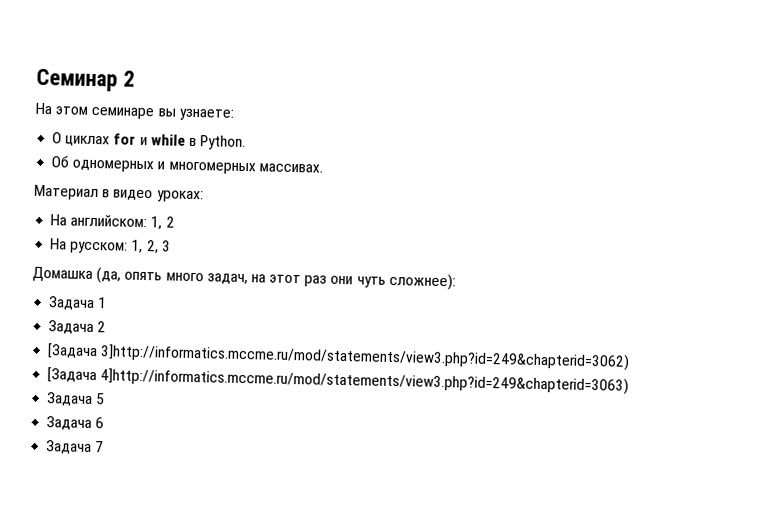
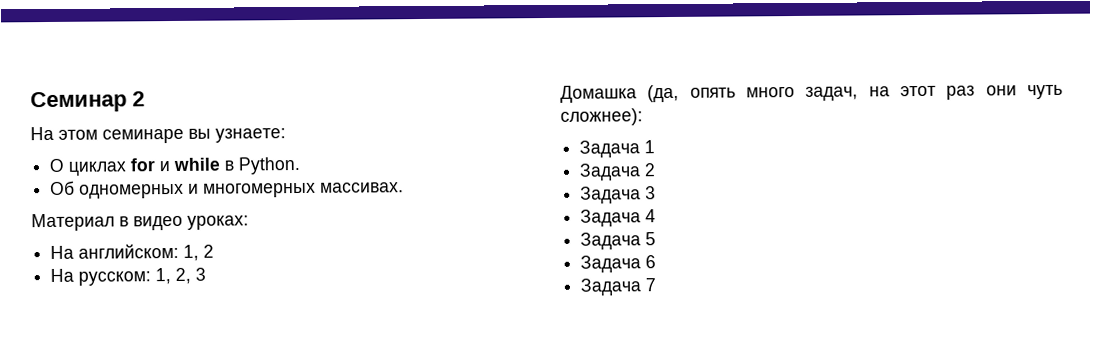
[47,343,631,371] [47,367,630,395] [Задача 3]http://informatics.mccme.ru/mod/statements/view3.php?id=249&chapterid=3062) // [Задача 4]http://informatics.mccme.ru/mod/statements/view3.php?id=249&chapterid=3063) -> [580,186,657,204] [580,209,657,227] Задача 3 // Задача 4

